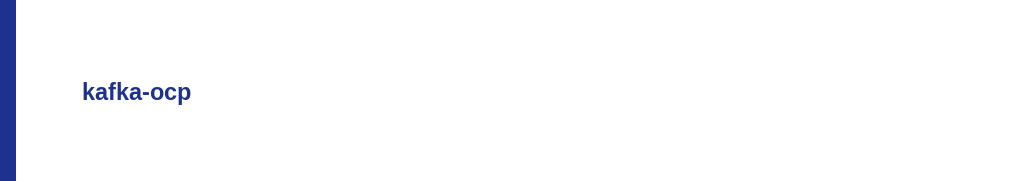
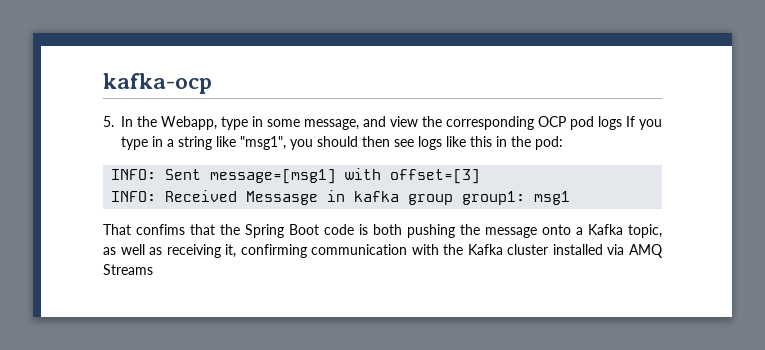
(191, 93) none -> [103,116,662,130] [121,136,563,150] [111,168,481,184] [111,190,571,205] [103,224,662,238] [103,244,664,258] [103,264,153,275] // 5. In the Webapp, type in some message, and view the corresponding OCP pod logs If you type in a string like "msg1", you should then see logs like this in the pod: // INFO: Sent message=[msg1] with offset=[3] // INFO: Received Messasge in kafka group group1: msg1 // That confims that the Spring Boot code is both pushing the message onto a Kafka topic, as well as receiving it, confirming communication with the Kafka cluster installed via AMQ Streams

